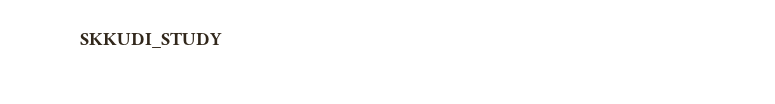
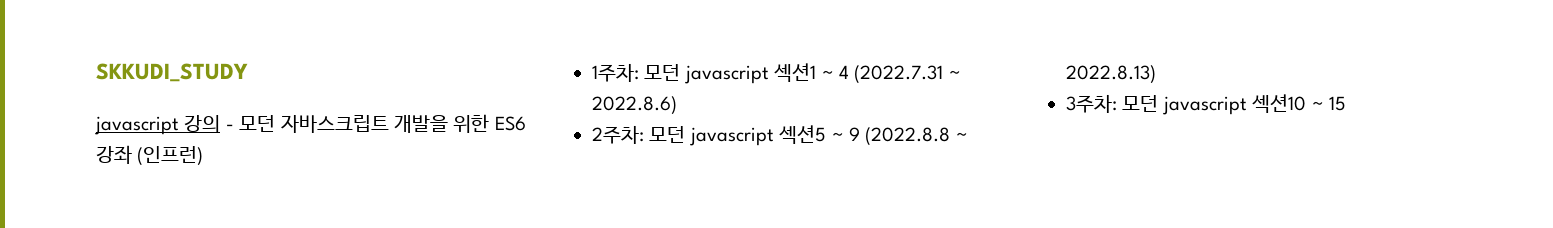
(222, 40) none -> [94,114,526,135] [96,145,204,166] [592,63,961,84] [592,96,677,115] [592,125,968,146] [1066,65,1156,84] [1066,94,1346,115] // javascript 강의 - 모던 자바스크립트 개발을 위한 ES6 강좌 (인프런) // 1주차: 모던 javascript 섹션1 ~ 4 (2022.7.31 ~ 2022.8.6) // 2주차: 모던 javascript 섹션5 ~ 9 (2022.8.8 ~ 2022.8.13) // 3주차: 모던 javascript 섹션10 ~ 15

